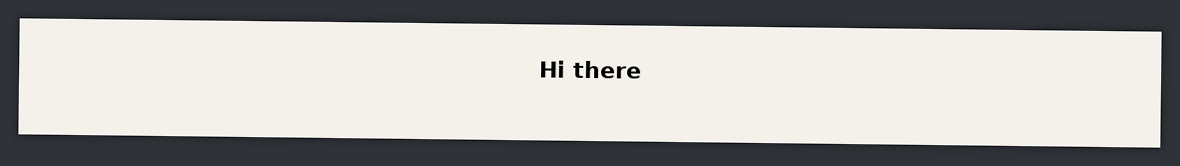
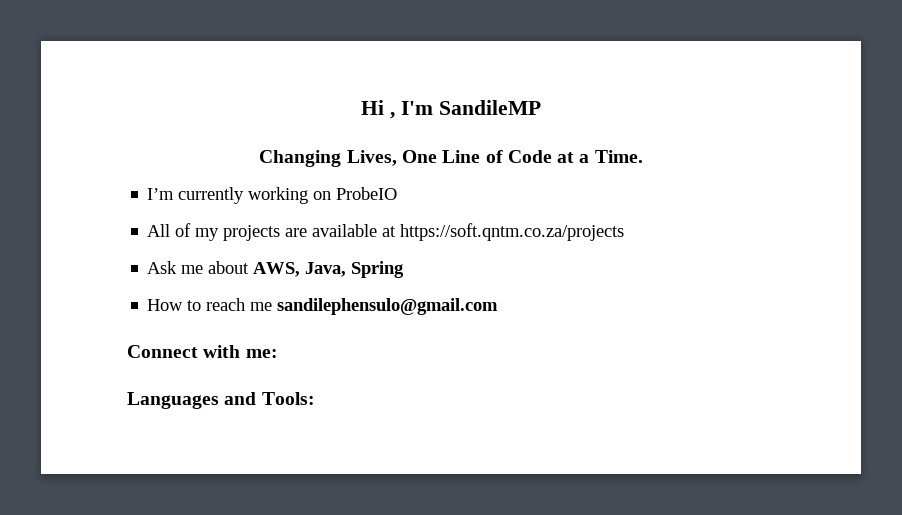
[573,60,642,79] there -> [390,100,541,119] [259,150,643,167] [147,187,398,204] [147,223,625,241] [147,261,405,278] [147,298,499,315] [127,345,278,358] [127,392,315,409] , I'm SandileMP // Changing Lives, One Line of Code at a Time. // I’m currently working on ProbeIO // All of my projects are available at https://soft.qntm.co.za/projects // Ask me about AWS, Java, Spring // How to reach me sandilephensulo@gmail.com // Connect with me: // Languages and Tools:

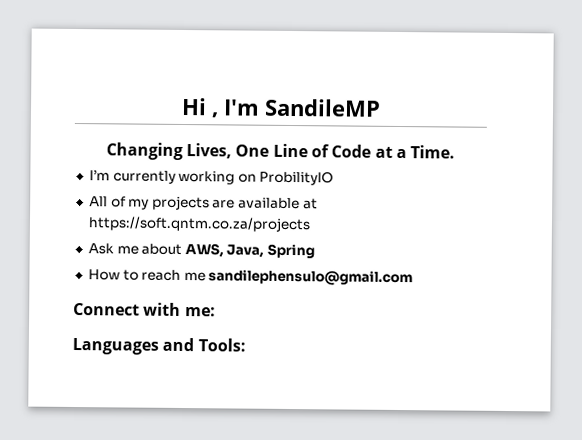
[336,187,398,200] ProbeIO -> [259,170,335,186] ProbilityIO

